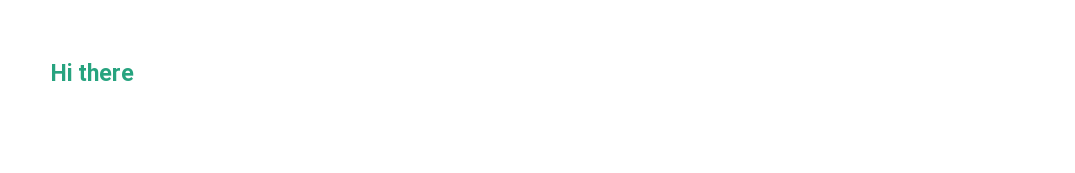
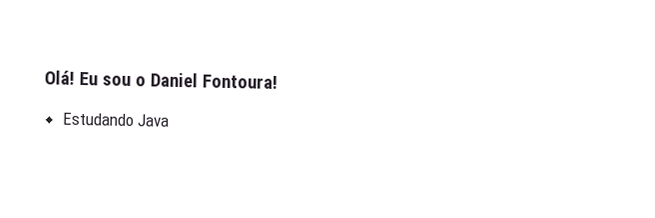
[51,63,135,81] Hi there -> [44,70,278,89] [61,112,170,127] Olá! Eu sou o Daniel Fontoura! // Estudando Java

